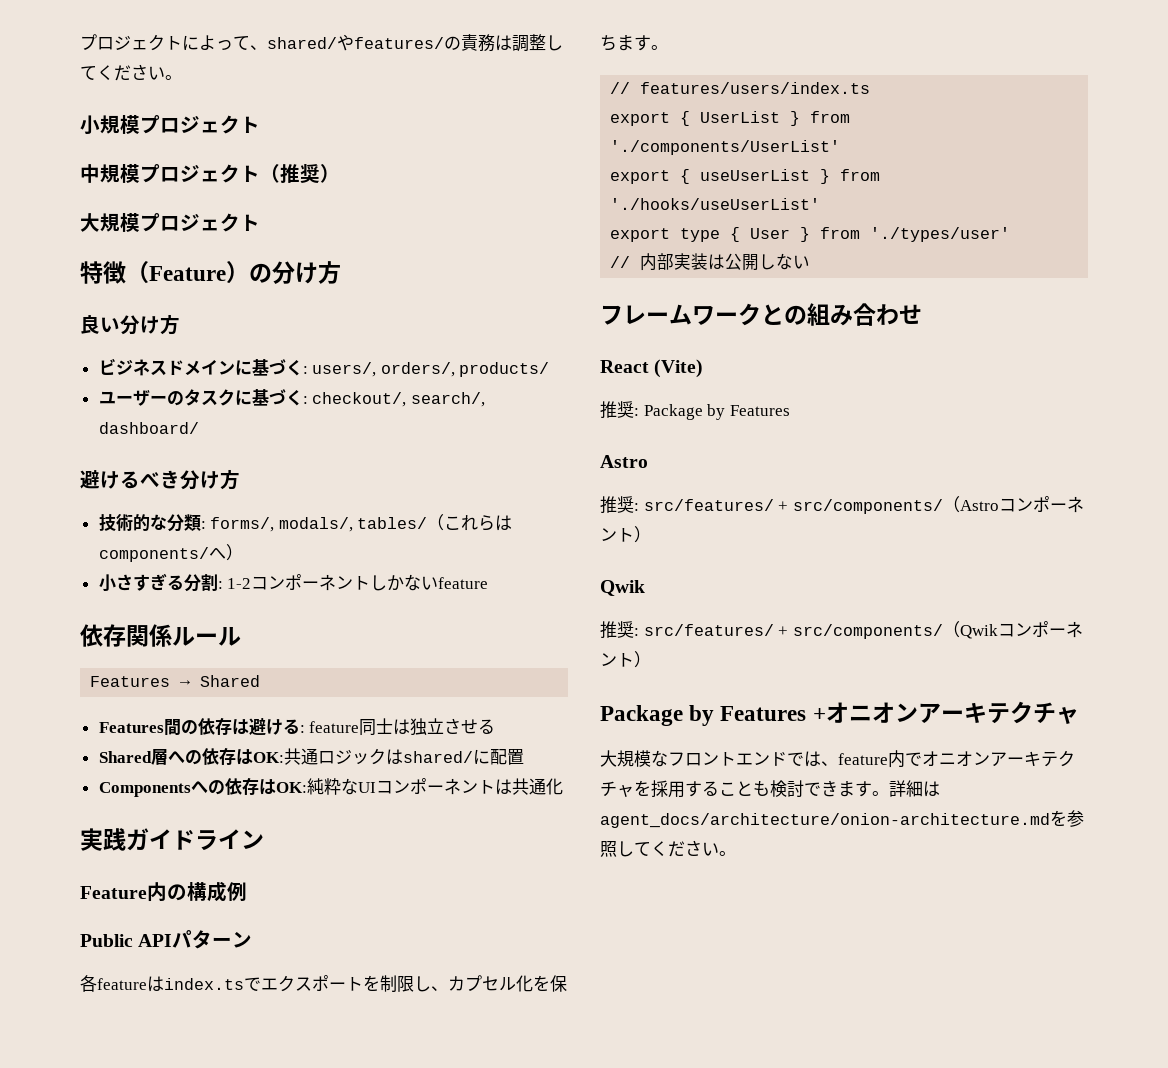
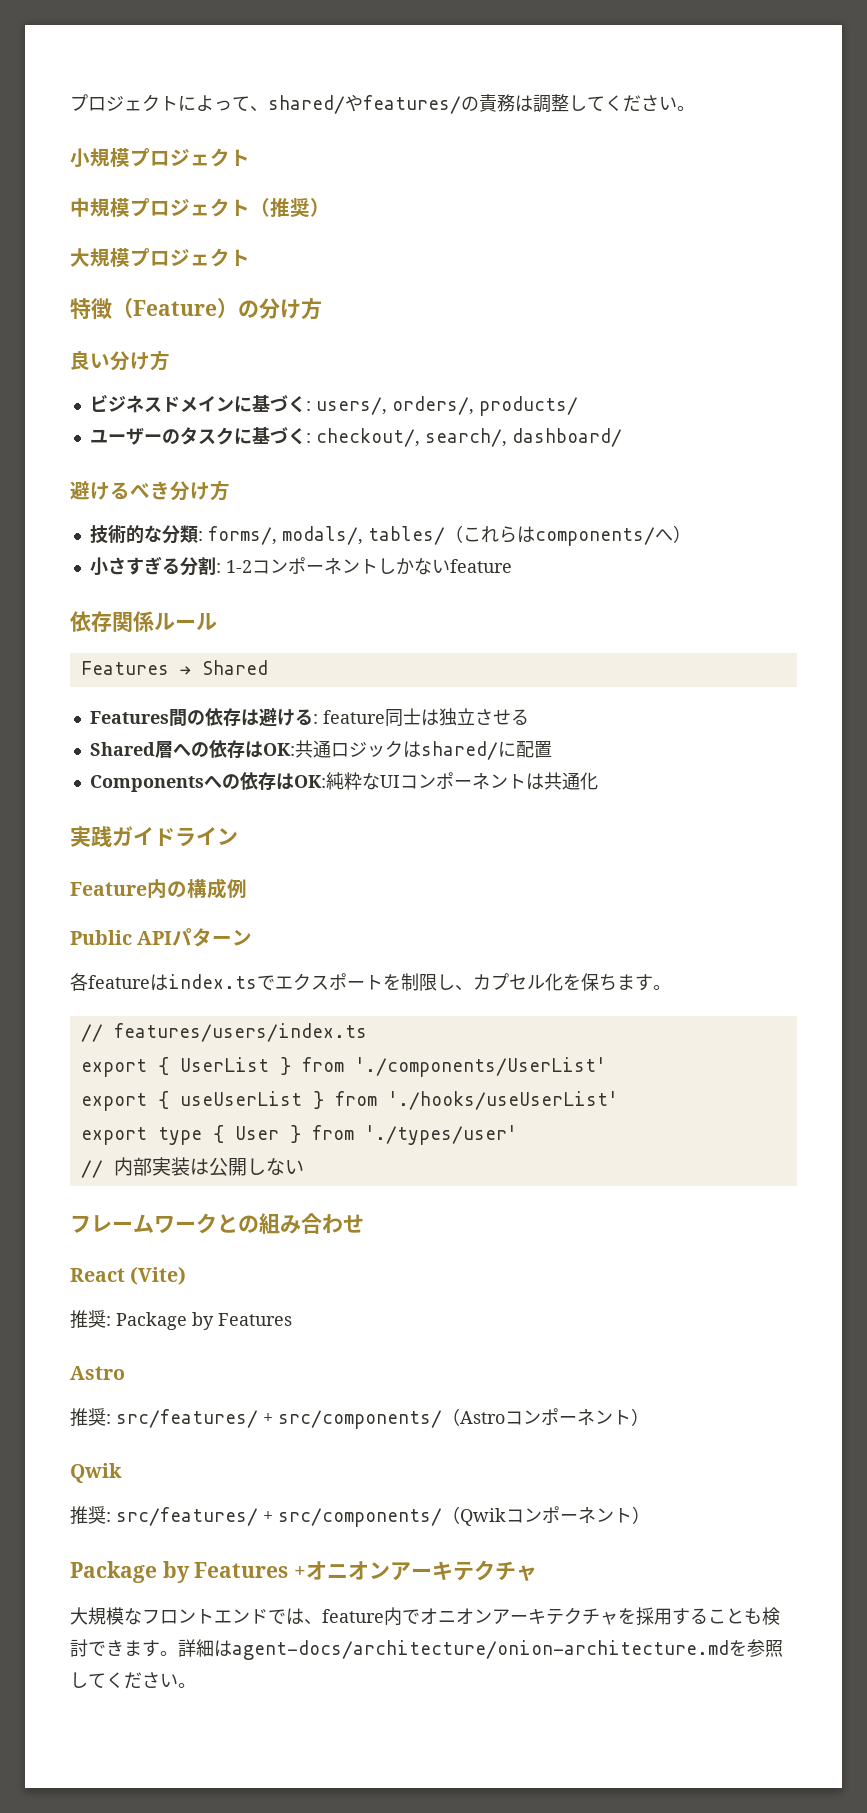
[600,813,1050,828] agent_docs/architecture/onion-architecture.md -> [232,1640,729,1660] agent-docs/architecture/onion-architecture.md

